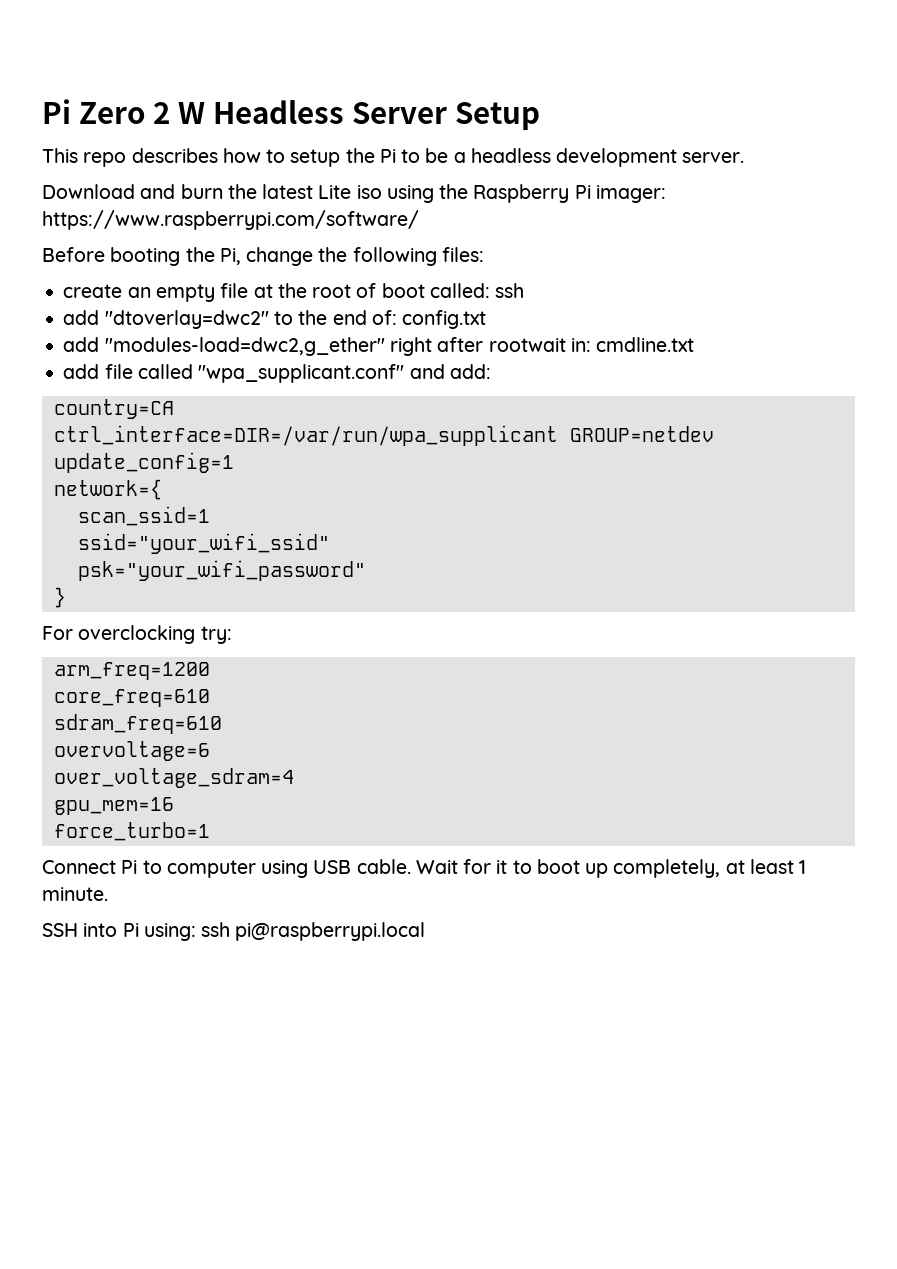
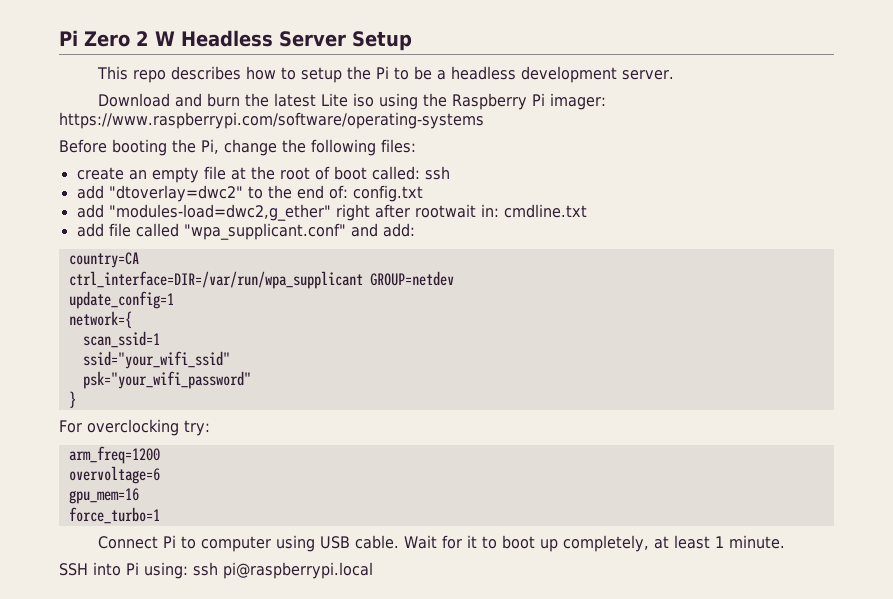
[42,210,419,230] https://www.raspberrypi.com/software/ -> [59,112,484,129] https://www.raspberrypi.com/software/operating-systems
[53,689,210,707] [53,714,222,734] // core_freq=610 // sdram_freq=610 -> (160, 455) none
[53,768,294,788] // over_voltage_sdram=4 -> (160, 475) none

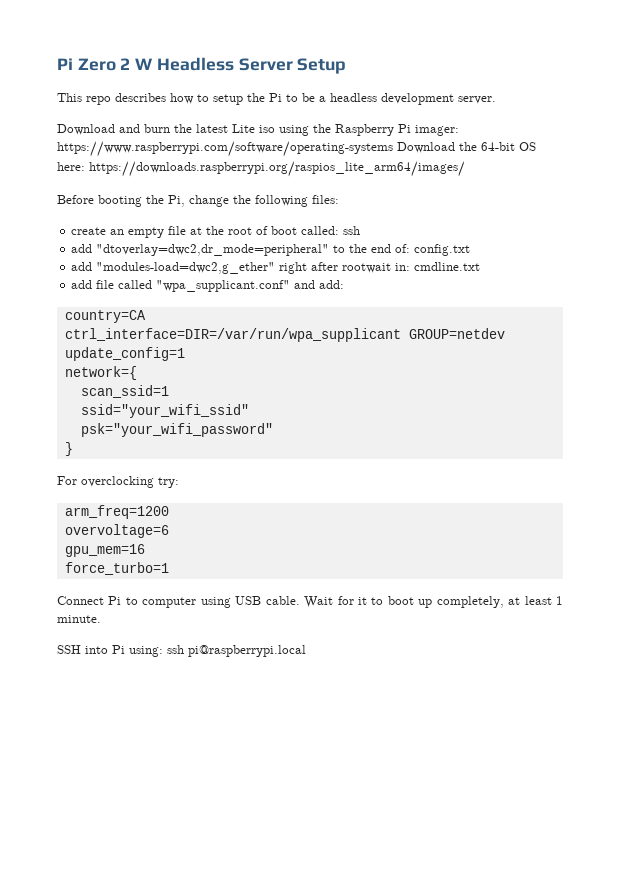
(484, 120) none -> [397,142,536,153] [57,161,465,177] Download the 64-bit OS here: https://downloads.raspberrypi.org/raspios_lite_arm64/images/
[108,185,243,202] "dtoverlay=dwc2" -> [96,244,330,256] "dtoverlay=dwc2,dr_mode=peripheral"

